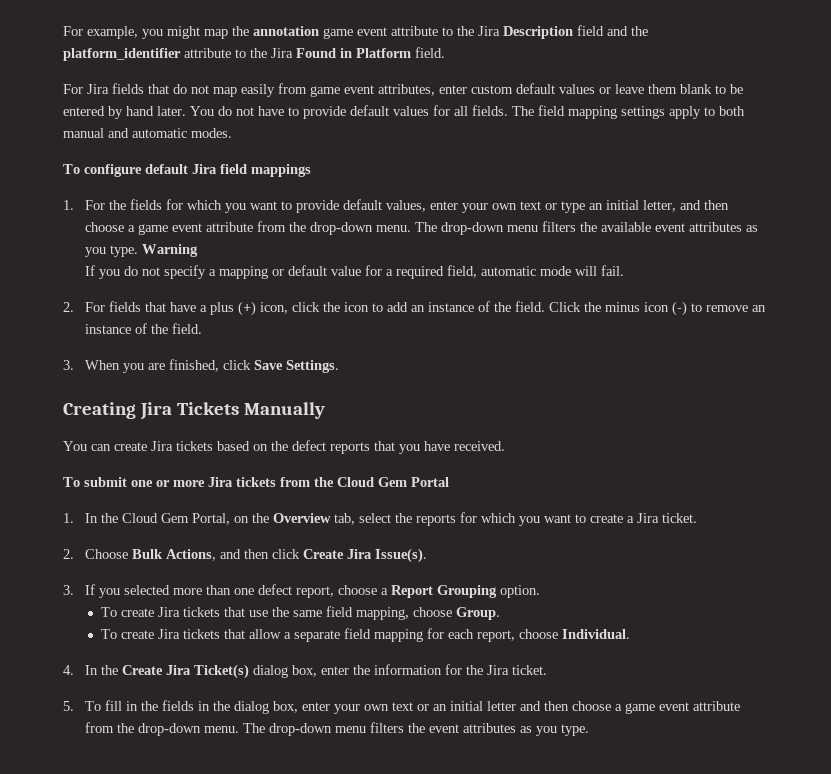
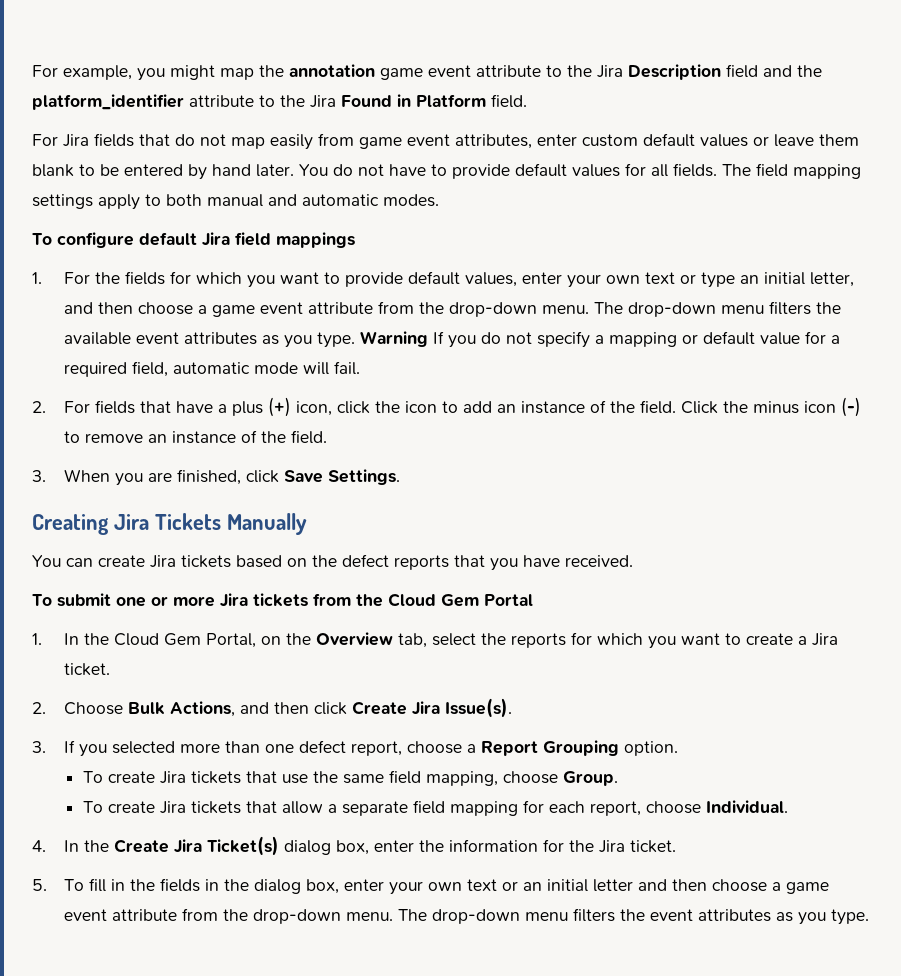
(198, 250) // -> (428, 339) none

